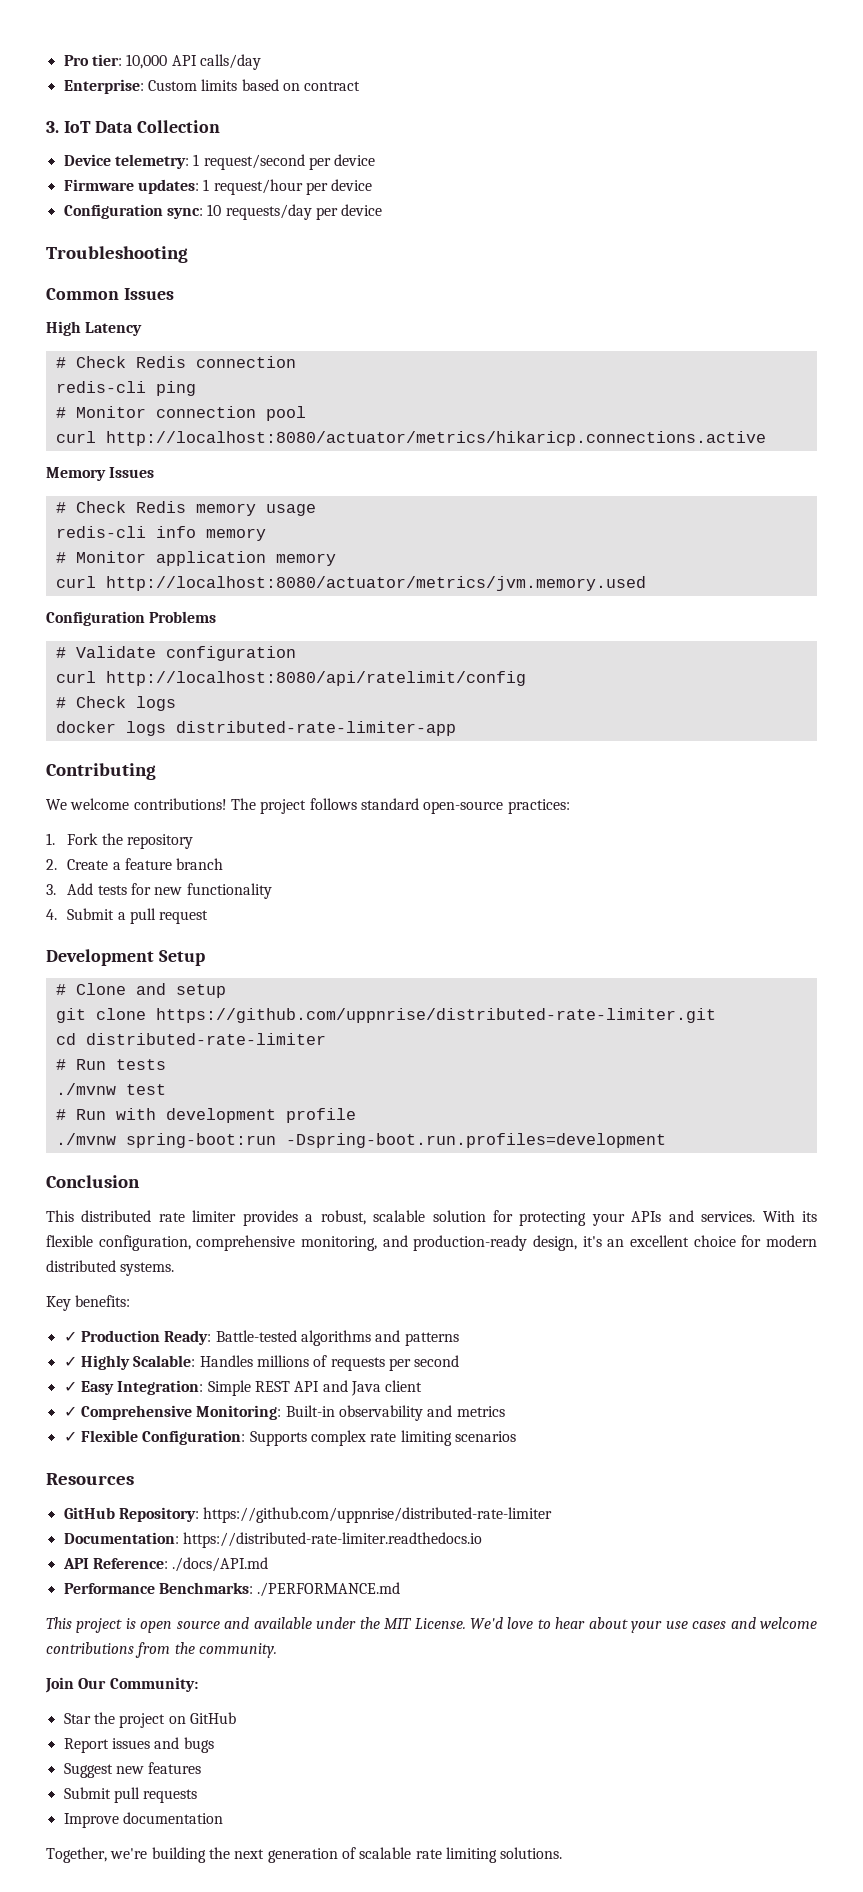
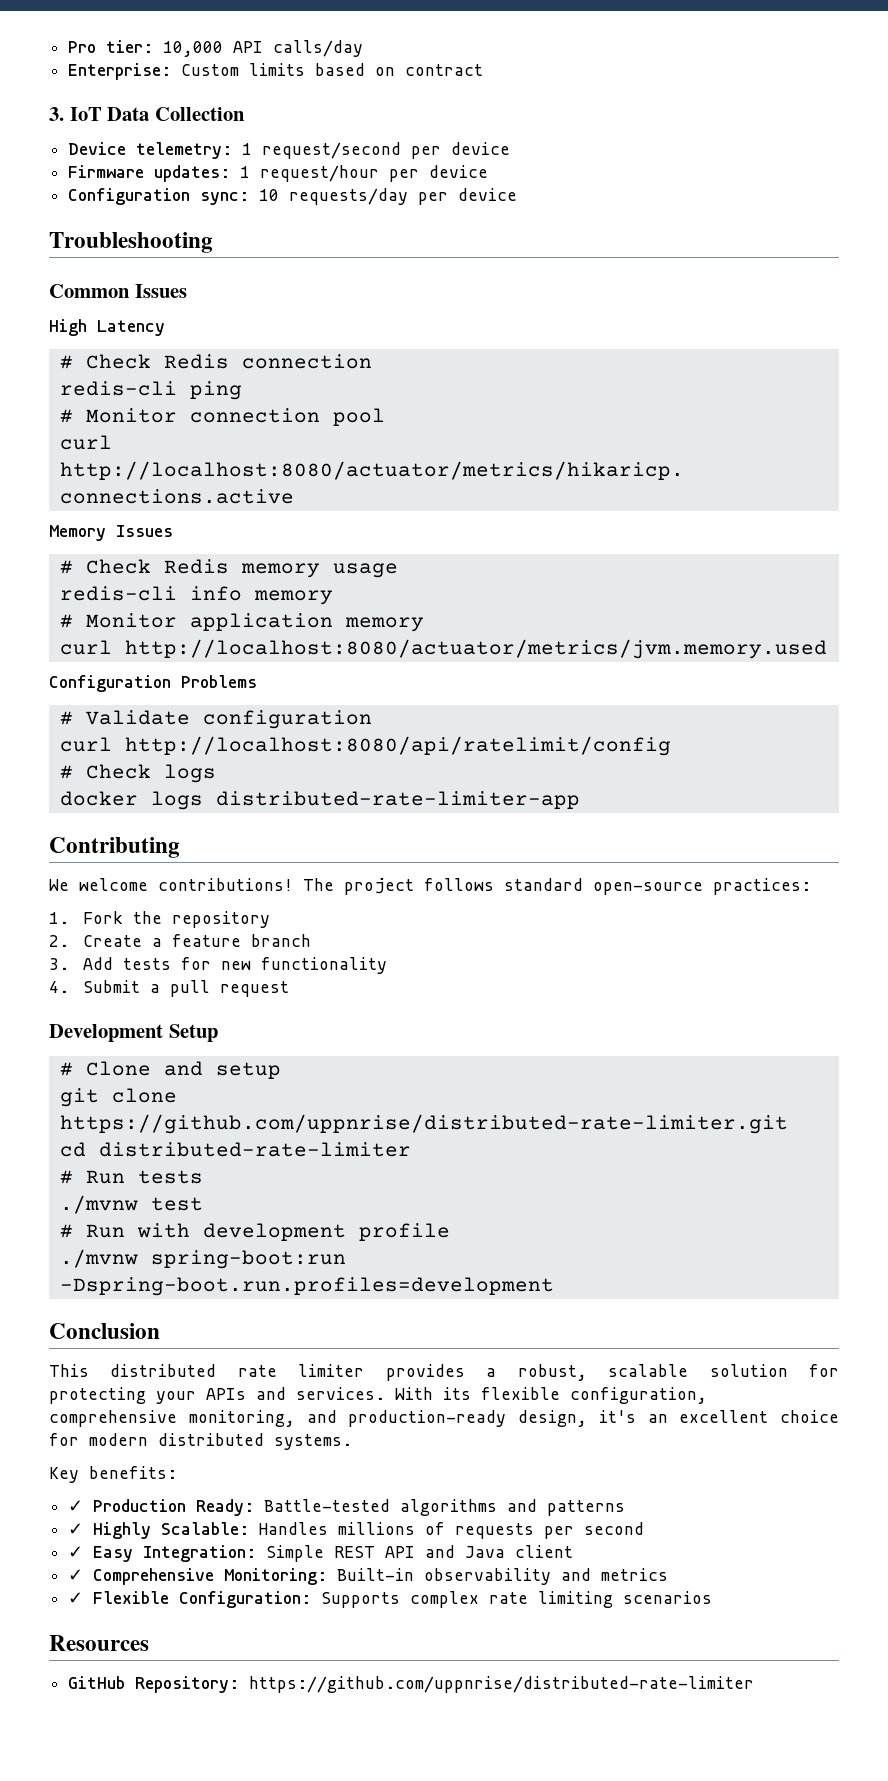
[63,1532,482,1548] [62,1557,269,1572] [63,1582,401,1597] [46,1617,818,1633] [46,1642,277,1658] [45,1677,198,1693] [63,1712,236,1728] [63,1737,214,1753] [63,1762,202,1778] [63,1787,198,1803] [63,1812,223,1828] [46,1847,563,1863] // Documentation: https://distributed-rate-limiter.readthedocs.io // API Reference: ./docs/API.md // Performance Benchmarks: ./PERFORMANCE.md // This project is open source and available under the MIT License. We'd love to hear about your use cases and welcome contributions from the community. // Join Our Community: // Star the project on GitHub // Report issues and bugs // Suggest new features // Submit pull requests // Improve documentation // Together, we're building the next generation of scalable rate limiting solutions. -> (755, 1684) none

